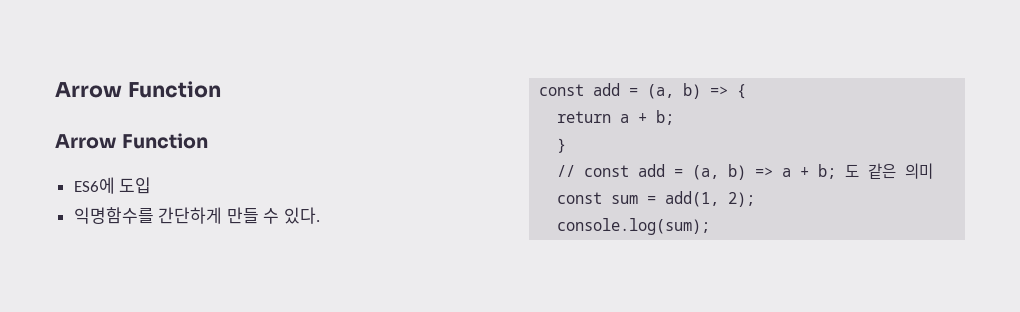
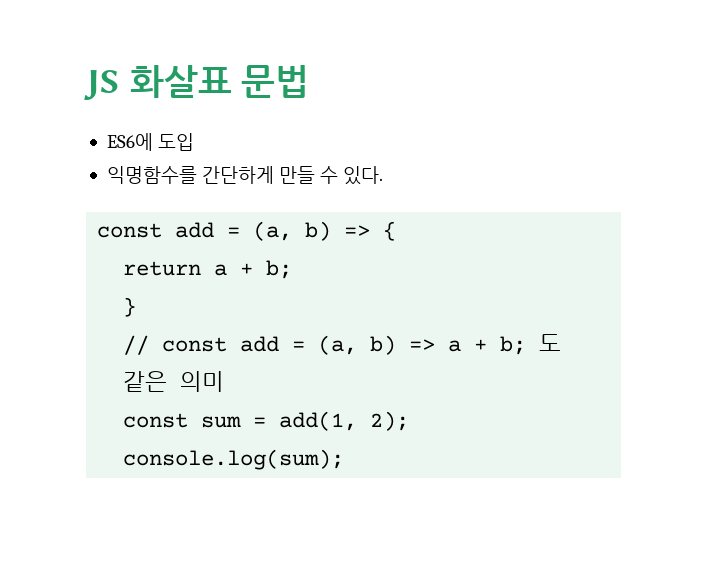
[55,81,221,98] [55,133,209,149] Arrow Function // Arrow Function -> [84,65,310,100] JS 화살표 문법

